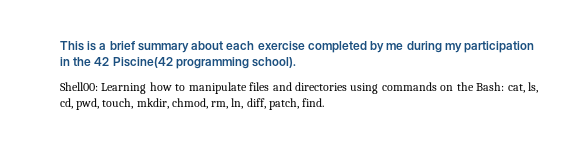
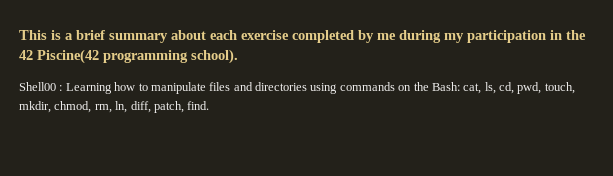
[60,82,98,91] Shell00: -> [19,82,63,91] Shell00 :

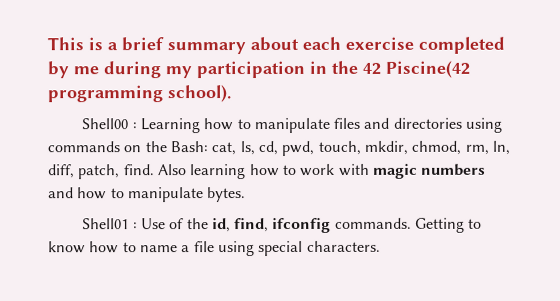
(210, 105) none -> [157,163,487,180] [48,187,247,203] [82,217,483,234] [48,240,381,257] Also learning how to work with magic numbers and how to manipulate bytes. // Shell01 : Use of the id, find, ifconfig commands. Getting to know how to name a file using special characters.

